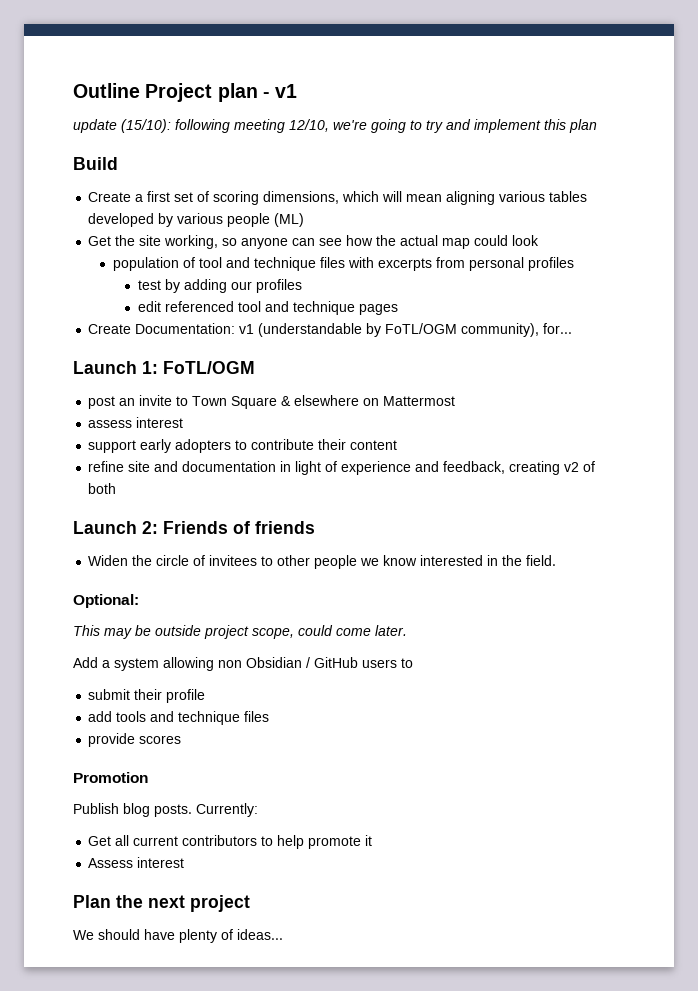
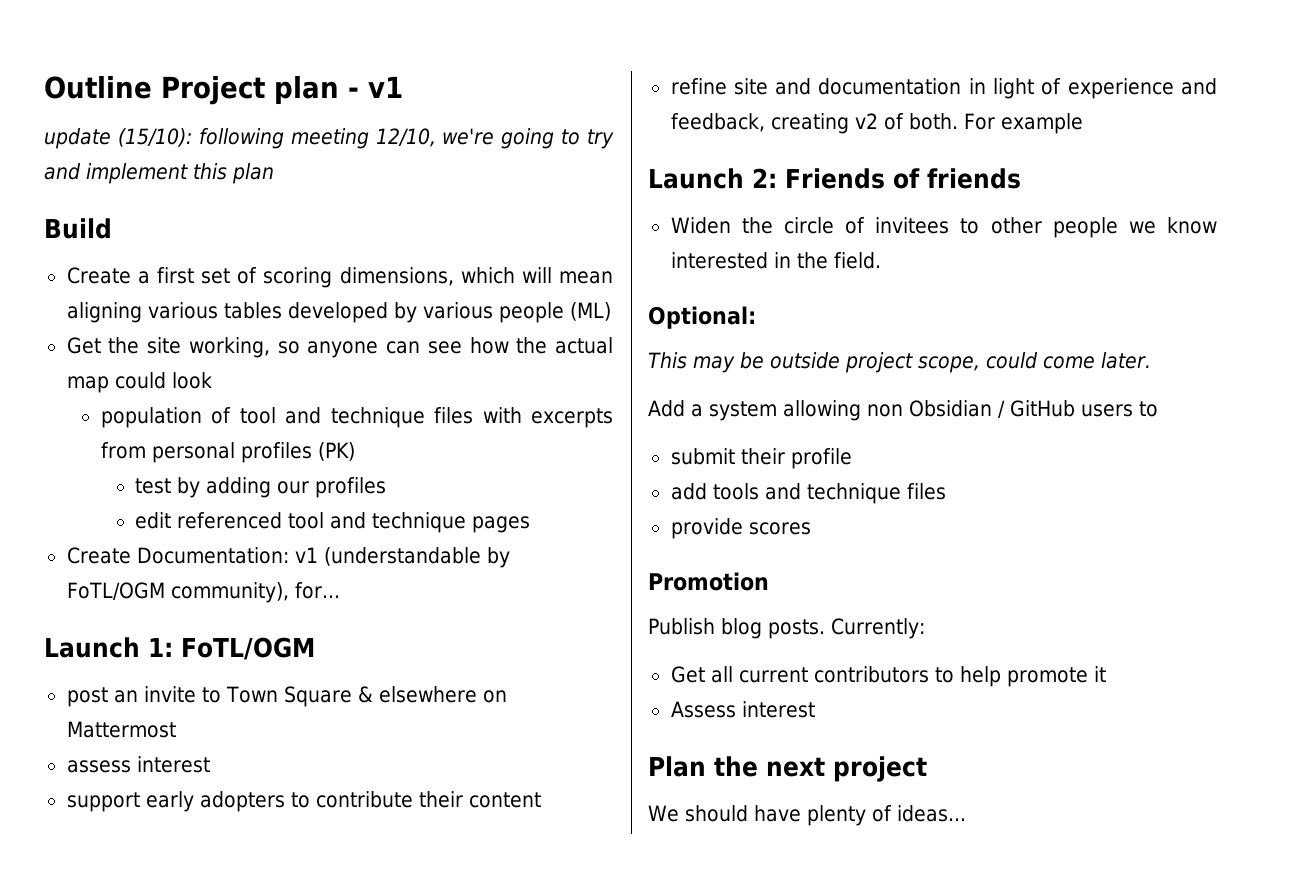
(574, 264) none -> [317,442,355,461] (PK)
[88,483,117,494] both -> [908,113,1083,134] both. For example

